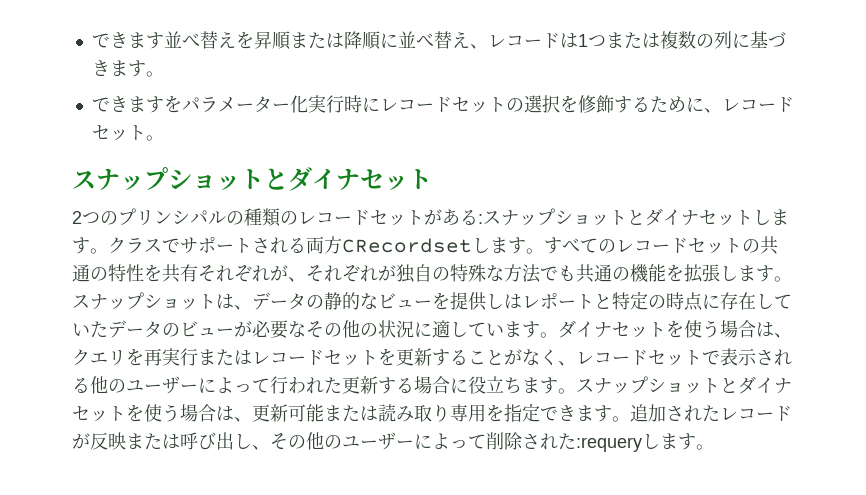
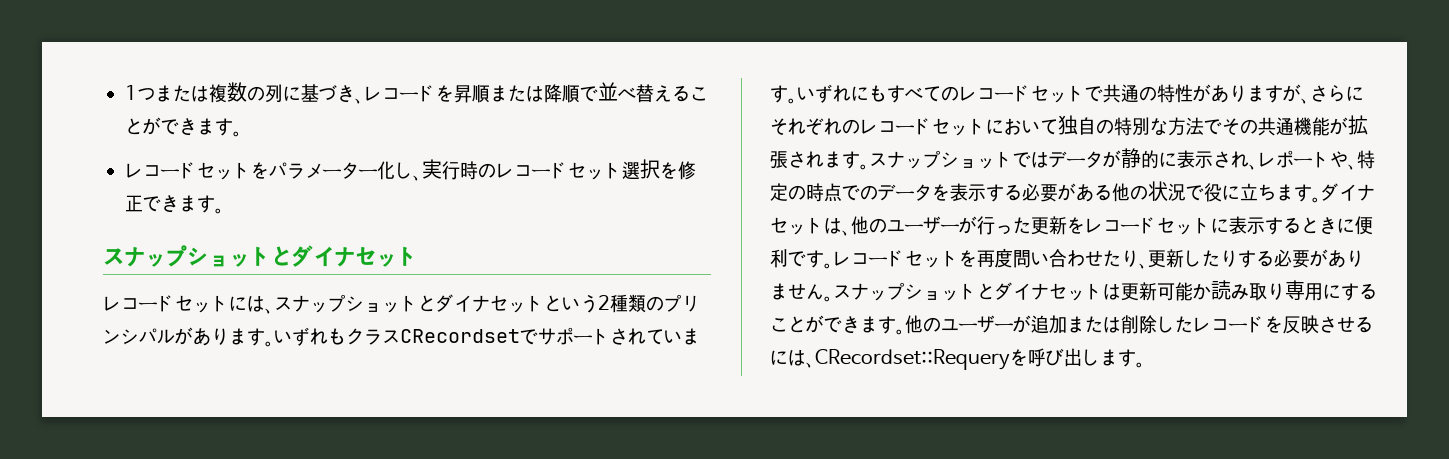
[91,31,578,50] できます並べ替えを昇順または降順に並べ替え、レコードは -> (125, 92) none
[109,60,164,77] [91,96,164,113] ます。 // できます -> [355,82,708,104] [125,117,242,137] [125,162,251,180] 、レコードを昇順または降順で並べ替えることができます。 // レコードセット
[307,95,524,113] 実行時にレコードセットの -> [395,159,622,181] し、実行時のレコードセット
[595,95,794,113] [91,125,146,141] 飾するために、レコードセット -> [125,195,215,213] 正できます
[72,208,789,227] [72,236,544,254] 2つのプリンシパルの種類のレコードセットがある:スナップショットとダイナセットします。クラスでサポートされる両方CRecordsetします。 -> [103,294,700,314] [103,327,700,347] [770,84,887,104] レコードセットには、スナップショットとダイナセットという2種類のプリンシパルがあります。いずれもクラスCRecordsetでサポートされています。いずれにも
[742,239,760,253] の -> [1085,86,1103,102] で
[144,264,396,283] を共有それぞれが、それぞれが -> [1193,84,1364,104] [770,118,1058,136] がありますが、さらにそれぞれのレコードセットにおいて
[468,264,486,282] 殊 -> [1132,117,1150,136] 別
[558,264,792,283] [72,292,522,311] も共通の機能を拡張します。スナップショットは、データの静的なビューを提供しは -> [1222,115,1368,136] [770,148,1258,170] その共通機能が拡張されます。スナップショットではデータが静的に表示され、
[594,294,612,309] と -> [1330,151,1357,170] や、
[702,292,792,310] [72,320,504,339] に存在していたデータのビューが必要なその他の状況に適してい -> [842,181,1276,202] でのデータを表示する必要がある他の状況で役に立ち
[666,320,792,338] [72,348,792,366] [72,376,558,394] を使う場合は、クエリを再実行またはレコードセットを更新することがなく、レコードセットで表示される他のユーザーによって行われた更新する場合に役立ちます -> [824,216,1373,236] [770,248,1364,269] [770,283,824,300] は、他のユーザーが行った更新をレコードセットに表示するときに便利です。レコードセットを再度問い合わせたり、更新したりする必要がありません
[126,404,252,422] を使う場合は、 -> [1103,283,1121,300] は
[324,405,378,422] または -> [1193,283,1211,300] か
[486,403,792,422] [72,432,642,452] を指定できます。追加されたレコードが反映または呼び出し、その他のユーザーによって削除された:requery -> [1323,283,1377,301] [770,315,1373,335] [770,348,1082,370] にすることができます。他のユーザーが追加または削除したレコードを反映させるには、CRecordset::Requeryを呼び出

